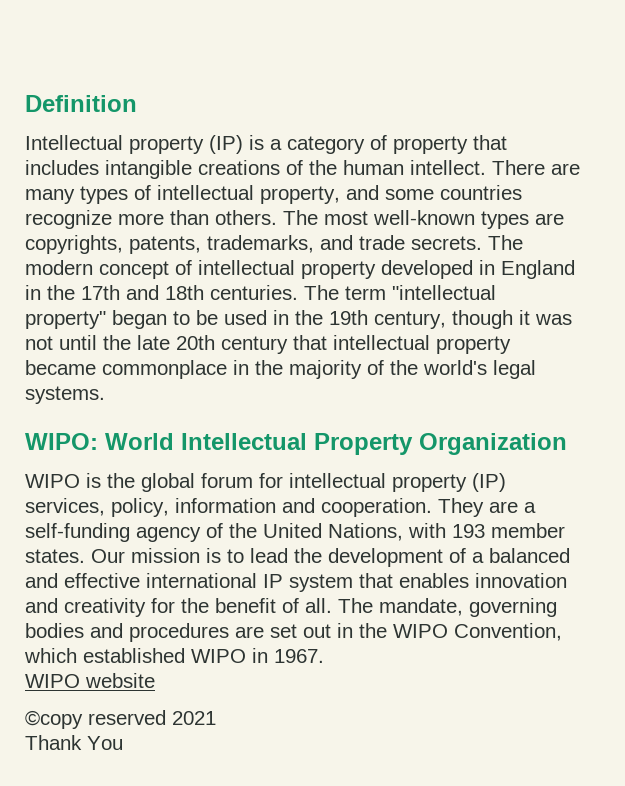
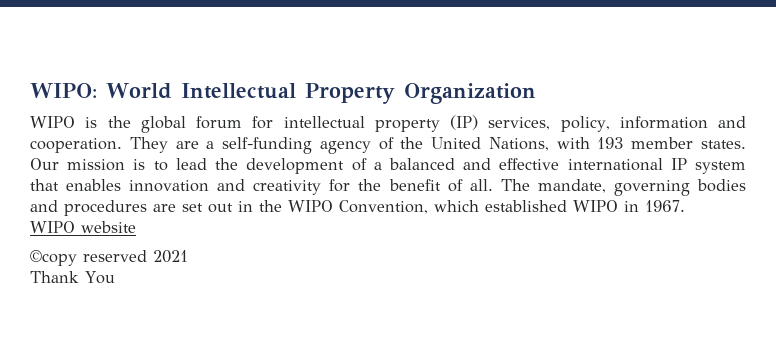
[25,95,137,112] [25,135,507,154] [25,160,580,179] [25,185,522,204] [25,210,564,229] [25,235,523,254] [25,260,575,279] [25,285,496,300] [25,310,572,329] [25,335,511,354] [25,360,536,379] [25,386,105,404] Definition // Intellectual property (IP) is a category of property that includes intangible creations of the human intellect. There are many types of intellectual property, and some countries recognize more than others. The most well-known types are copyrights, patents, trademarks, and trade secrets. The modern concept of intellectual property developed in England in the 17th and 18th centuries. The term "intellectual property" began to be used in the 19th century, though it was not until the late 20th century that intellectual property became commonplace in the majority of the world's legal systems. // -> (30, 90) none

